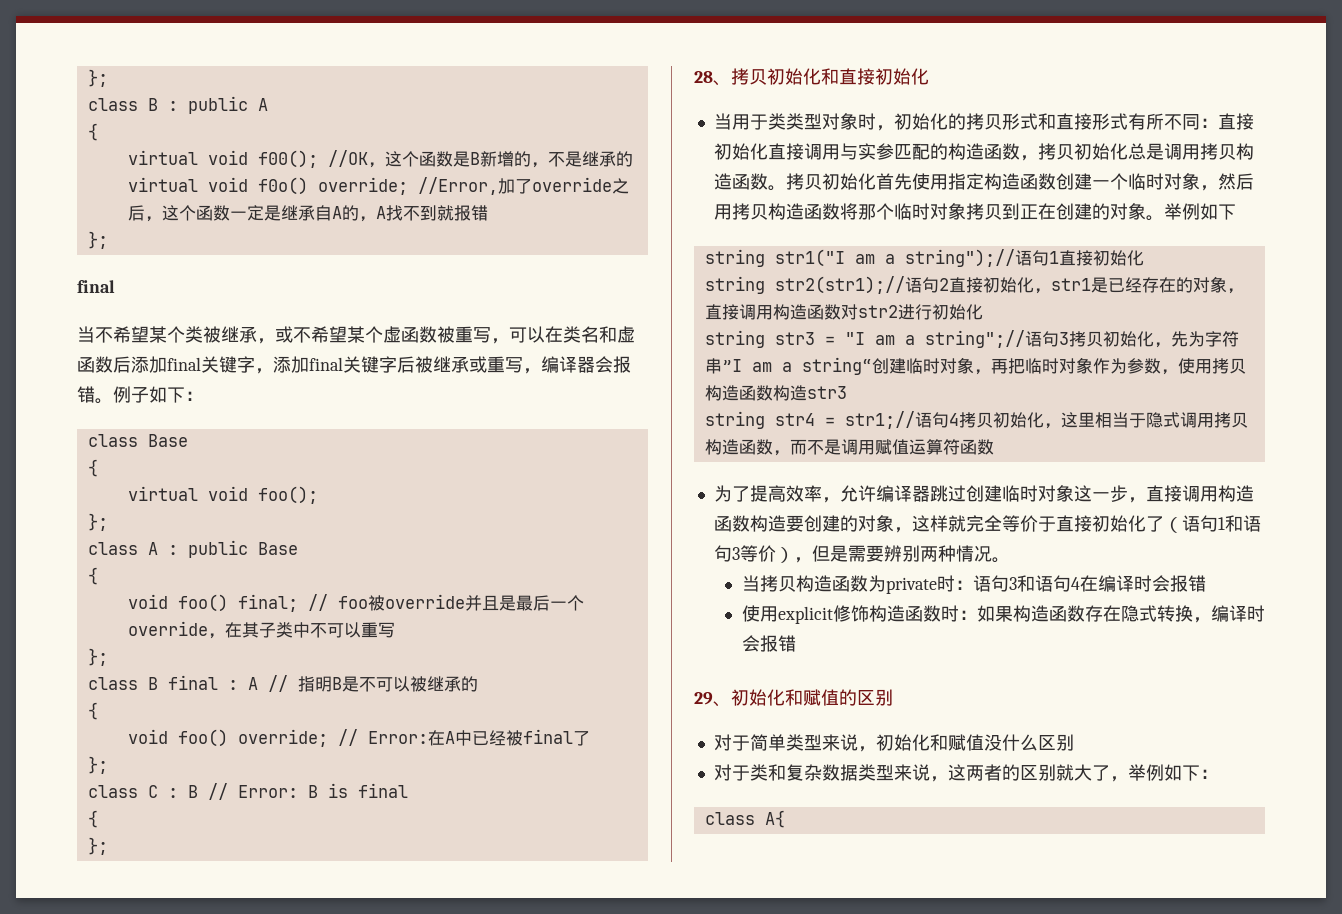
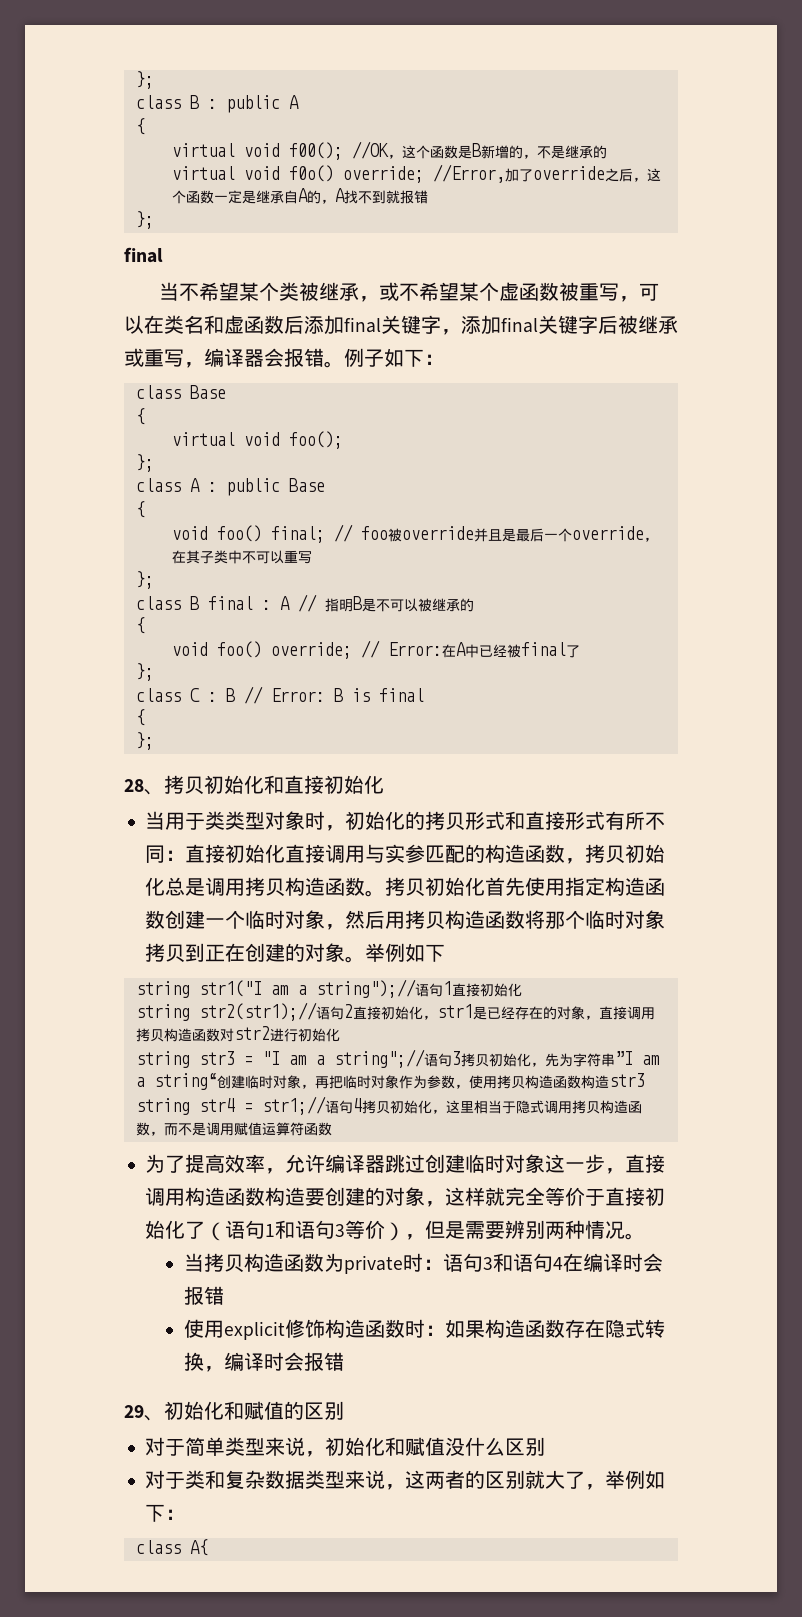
(773, 312) none -> [135,1028,164,1042] 拷贝

